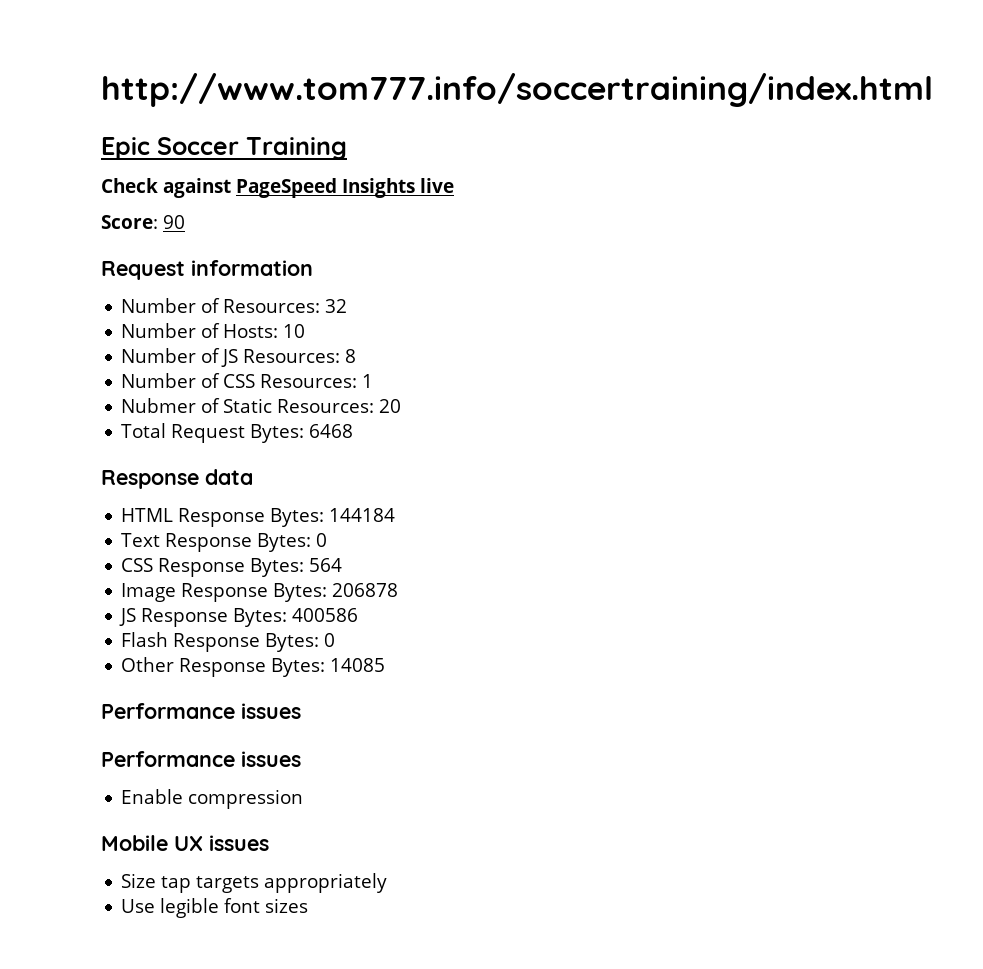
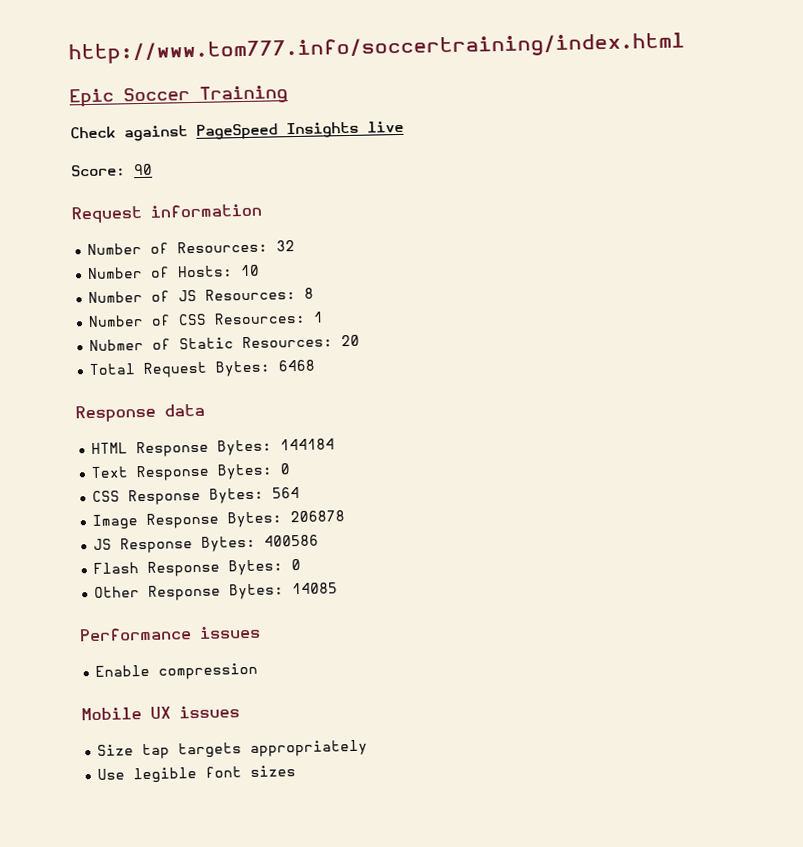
[101,751,301,767] // Performance issues -> (261, 632) none

